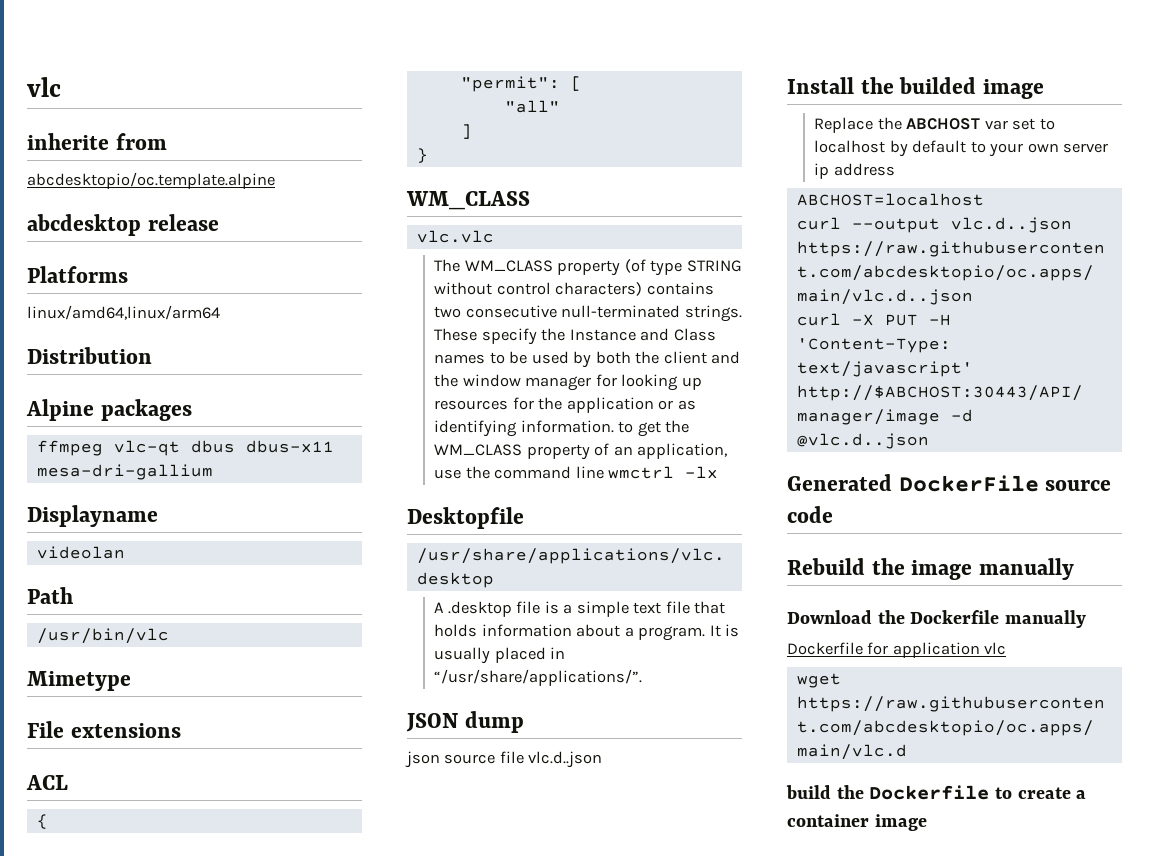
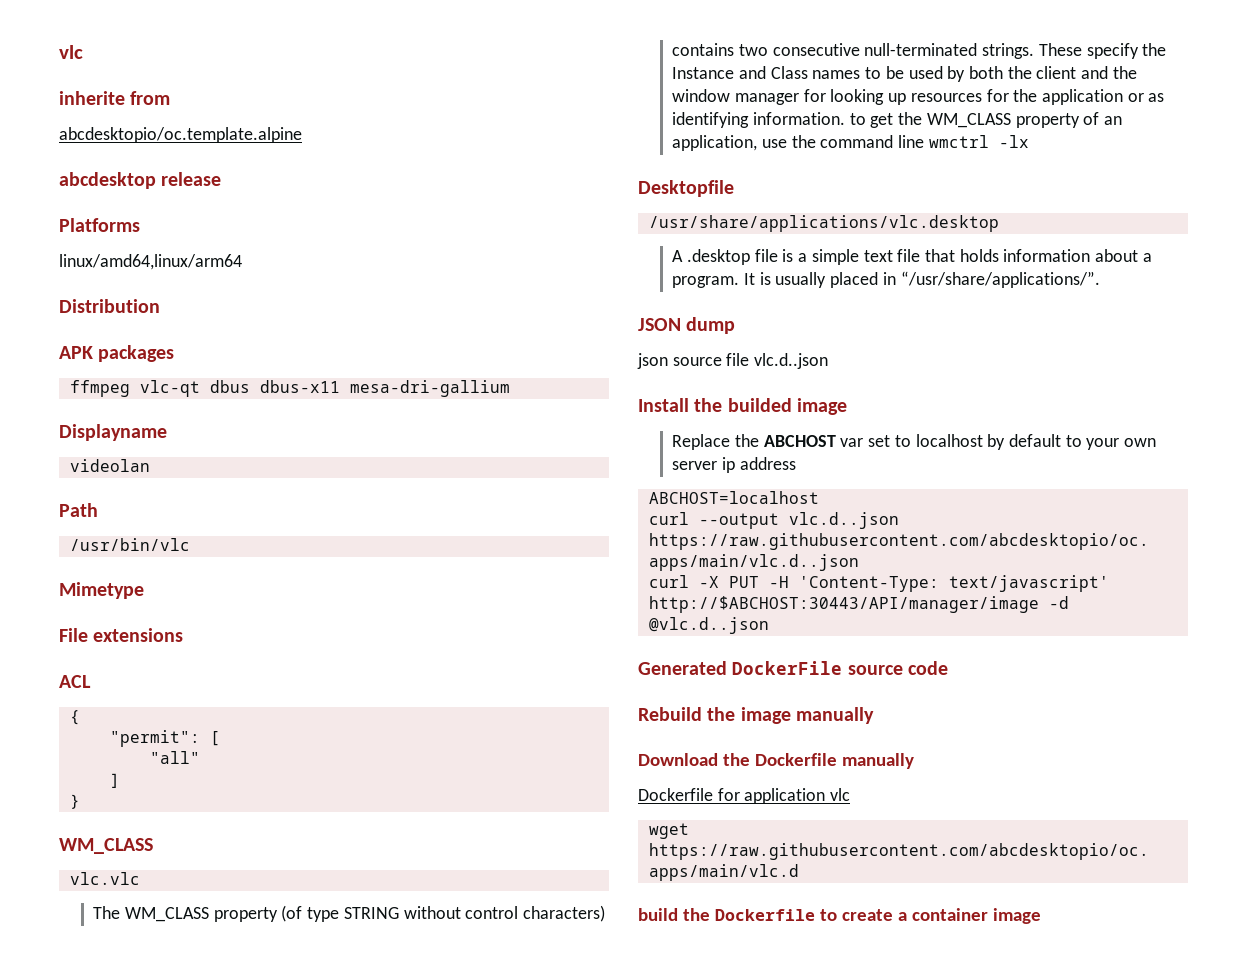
[26,399,94,421] Alpine -> [59,346,93,359] APK

